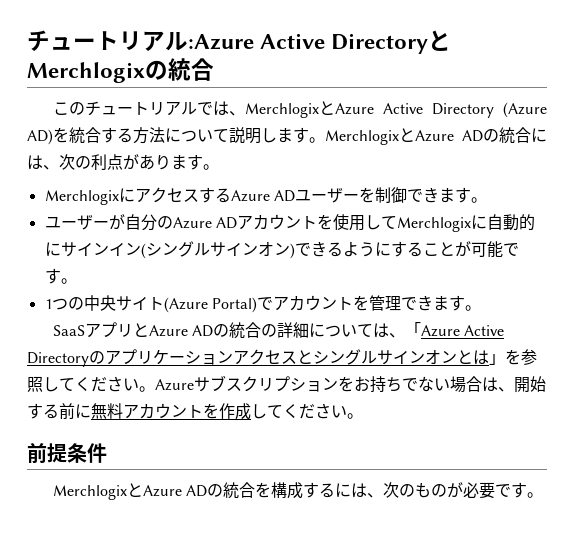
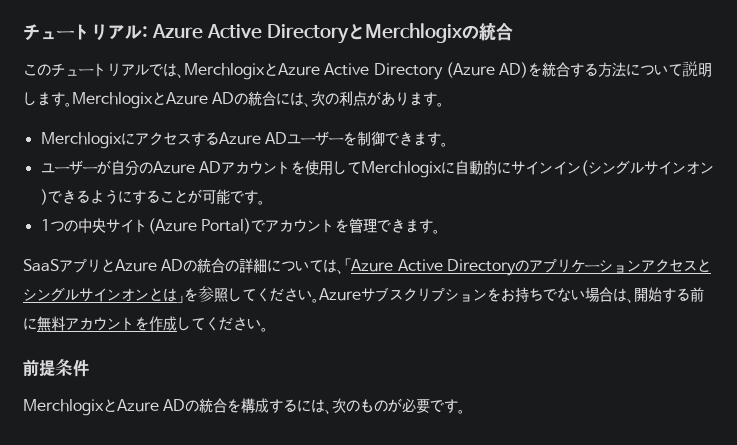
[27,30,254,51] チュートリアル:Azure -> [23,24,203,41] チュートリアル: Azure

